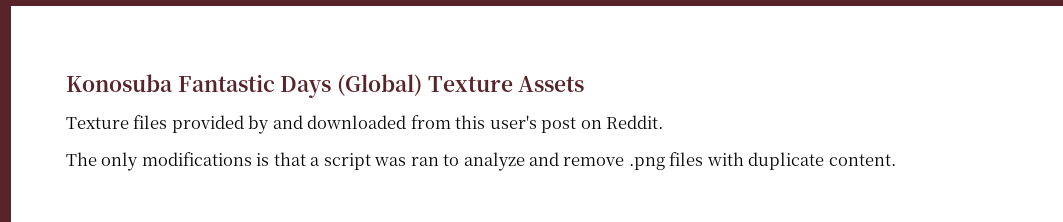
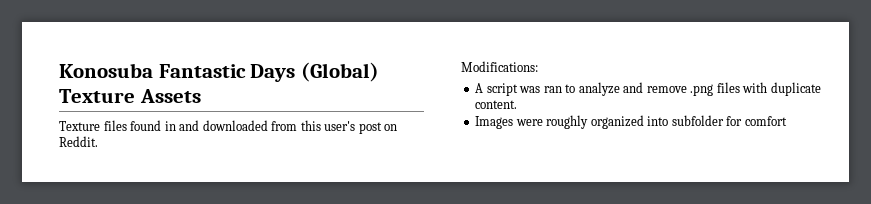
[171,115,270,134] provided by -> [130,120,176,131] found in
[66,152,321,171] The only modifications is that a -> [461,61,538,72] [475,83,484,93] Modifications: // A
(896, 160) none -> [475,115,787,129] // Images were roughly organized into subfolder for comfort

